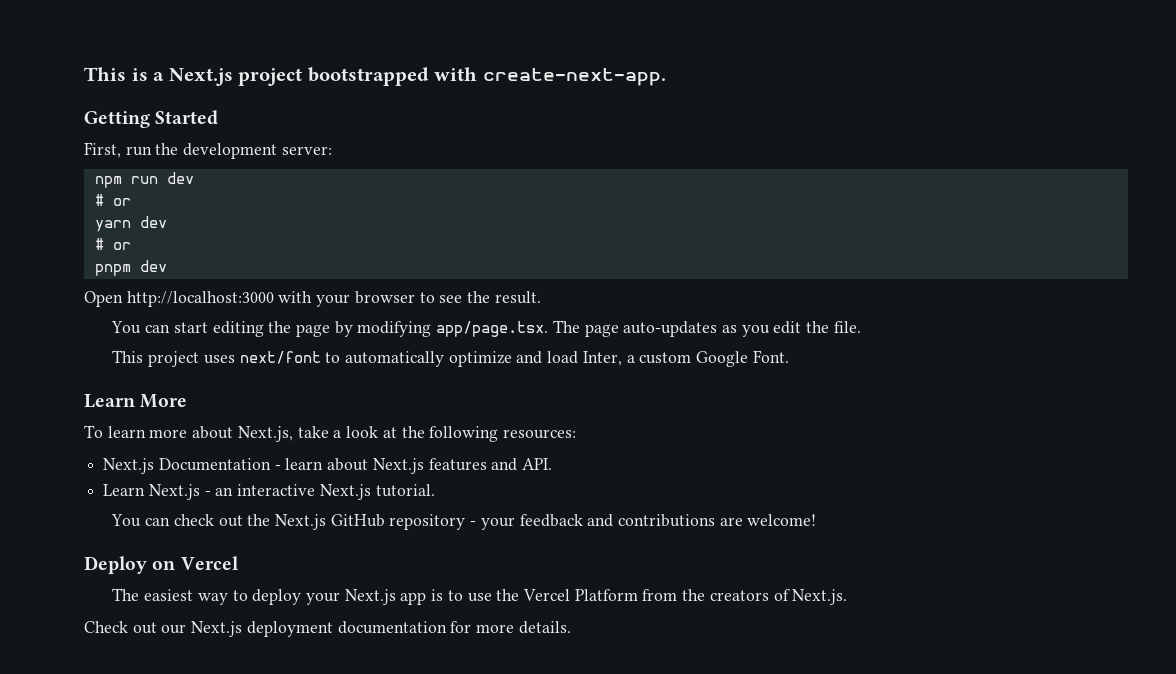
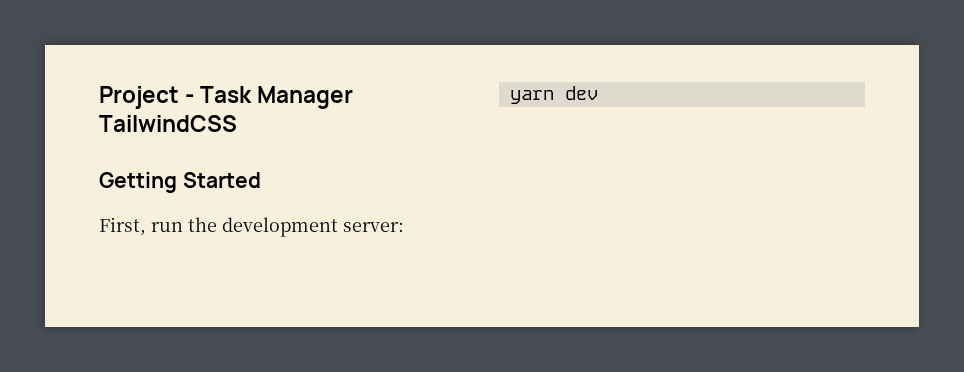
[84,67,666,86] This is a Next.js project bootstrapped with create-next-app. -> [99,86,354,109] [99,115,237,132] Project - Task Manager TailwindCSS
[94,172,194,188] [94,194,131,206] [94,216,167,232] [94,238,131,250] [94,260,167,276] [84,291,541,307] [111,320,861,337] [112,350,789,367] [84,394,188,408] [84,425,576,442] [103,458,553,474] [103,484,435,500] [111,514,817,530] [84,556,239,574] [112,588,848,605] [84,621,571,637] npm run dev // # or // yarn dev // # or // pnpm dev // Open http://localhost:3000 with your browser to see the result. // You can start editing the page by modifying app/page.tsx. The page auto-updates as you edit the file. // This project uses next/font to automatically optimize and load Inter, a custom Google Font. // Learn More // To learn more about Next.js, take a look at the following resources: // Next.js Documentation - learn about Next.js features and API. // Learn Next.js - an interactive Next.js tutorial. // You can check out the Next.js GitHub repository - your feedback and contributions are welcome! // Deploy on Vercel // The easiest way to deploy your Next.js app is to use the Vercel Platform from the creators of Next.js. // Check out our Next.js deployment documentation for more details. -> [509,86,598,104] yarn dev

